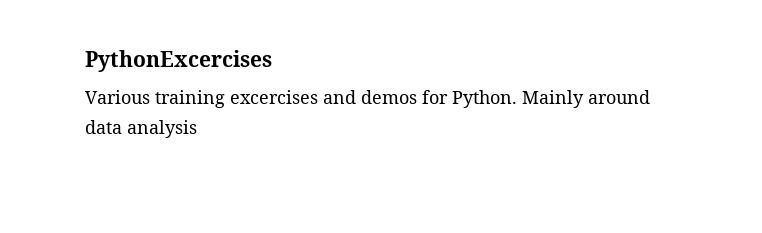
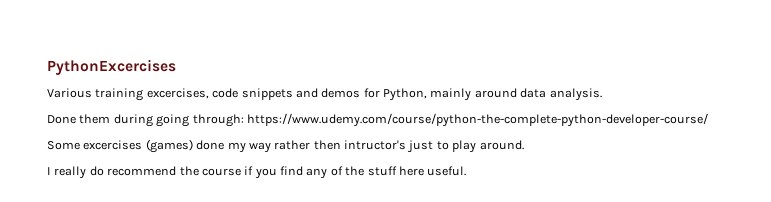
[230,90,650,108] [85,120,197,138] excercises and demos for Python. Mainly around data analysis -> [146,88,602,101] [47,113,708,127] [47,139,524,153] [47,166,467,179] excercises, code snippets and demos for Python, mainly around data analysis. // Done them during going through: https://www.udemy.com/course/python-the-complete-python-developer-course/ // Some excercises (games) done my way rather then intructor's just to play around. // I really do recommend the course if you find any of the stuff here useful.

